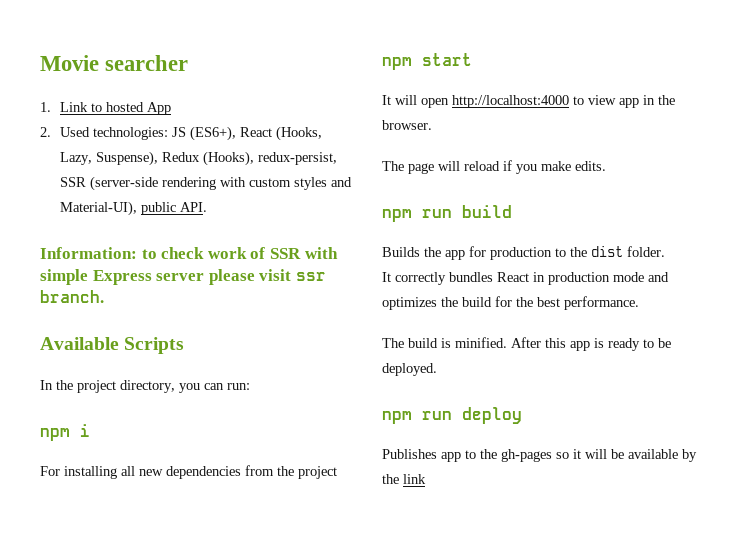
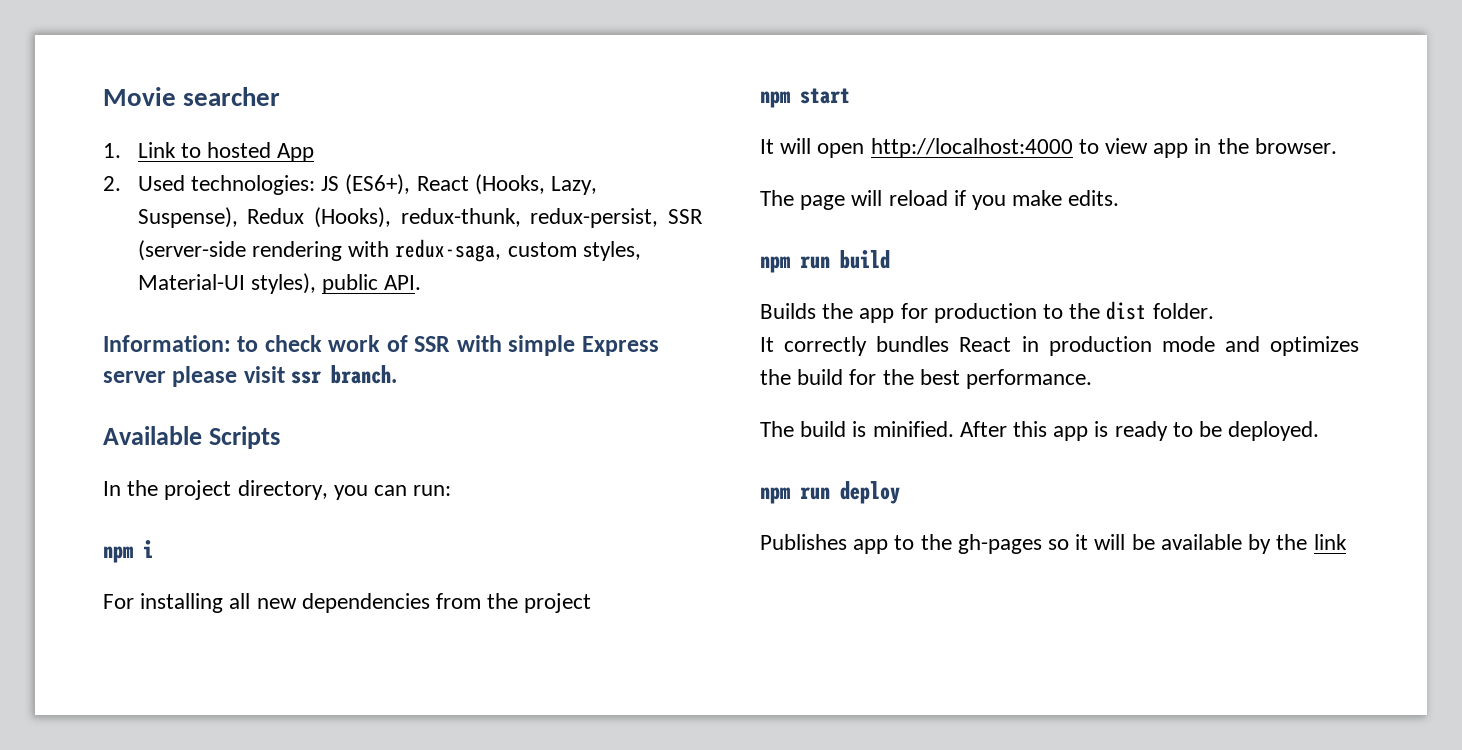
(254, 158) none -> [400,208,521,227] redux-thunk,
[248,177,352,190] [59,201,137,216] custom styles and Material-UI), -> [395,239,641,262] [137,273,317,294] redux-saga, custom styles, Material-UI styles),

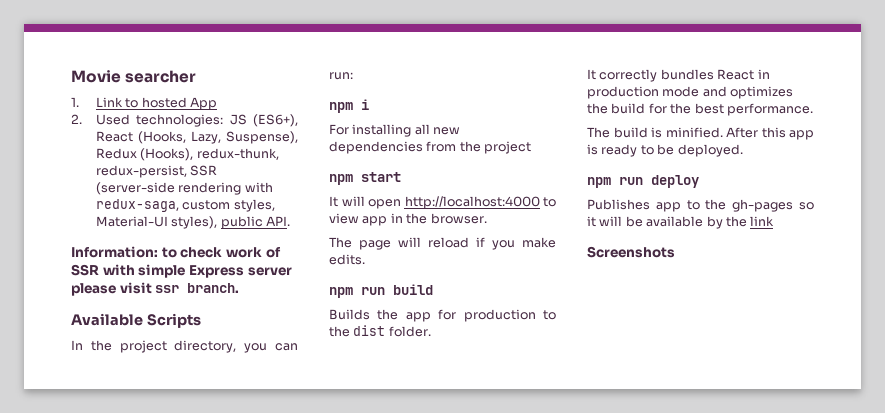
(1347, 542) none -> [587,246,675,258] // Screenshots

